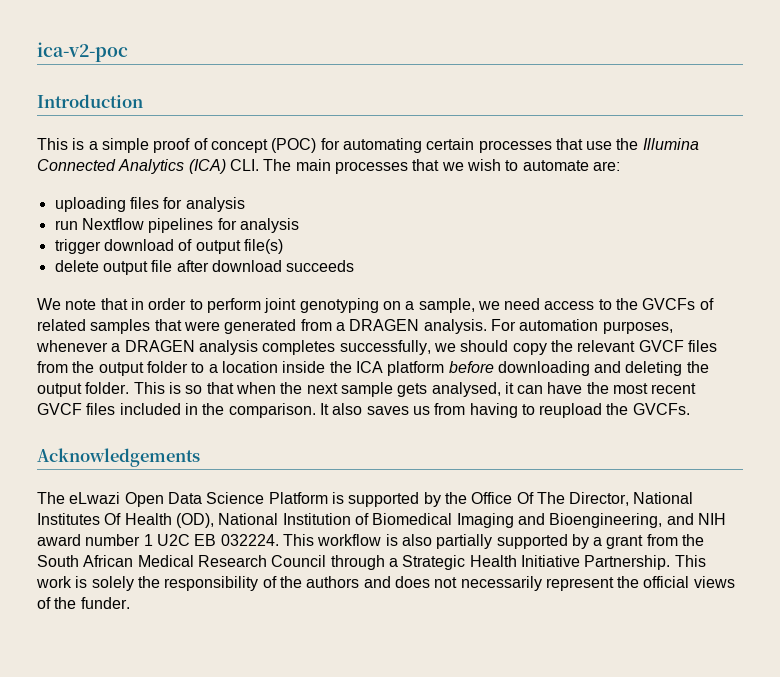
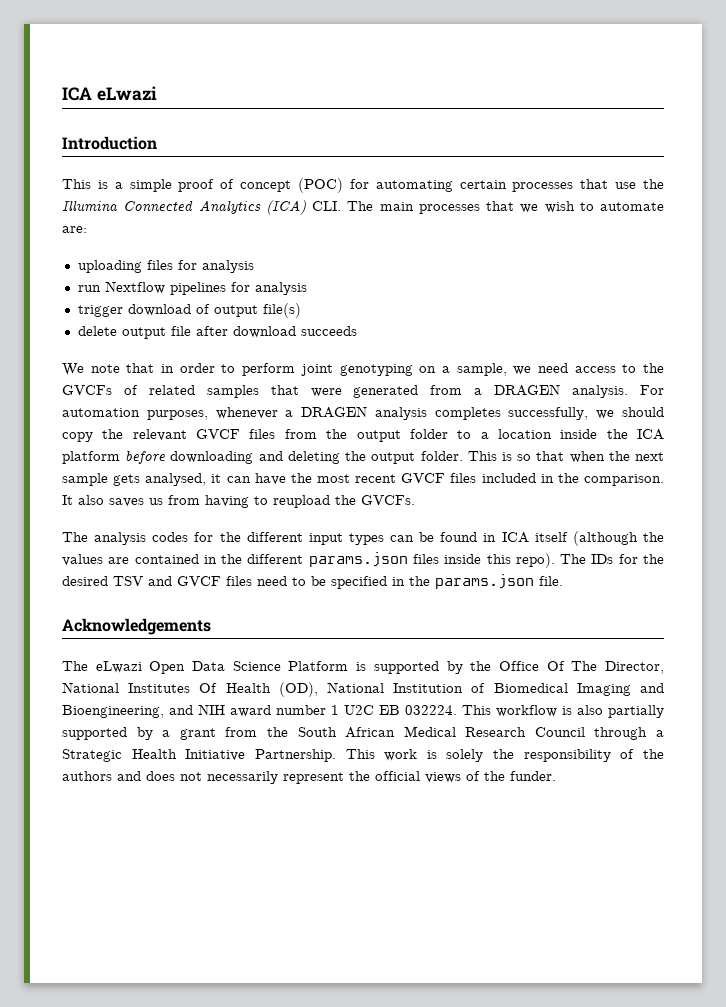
[37,42,128,62] ica-v2-poc -> [62,86,157,101] ICA eLwazi
(690, 409) none -> [62,531,664,546] [62,552,665,568] [62,574,563,589] // The analysis codes for the different input types can be found in ICA itself (although the values are contained in the different params.json files inside this repo). The IDs for the desired TSV and GVCF files need to be specified in the params.json file.

